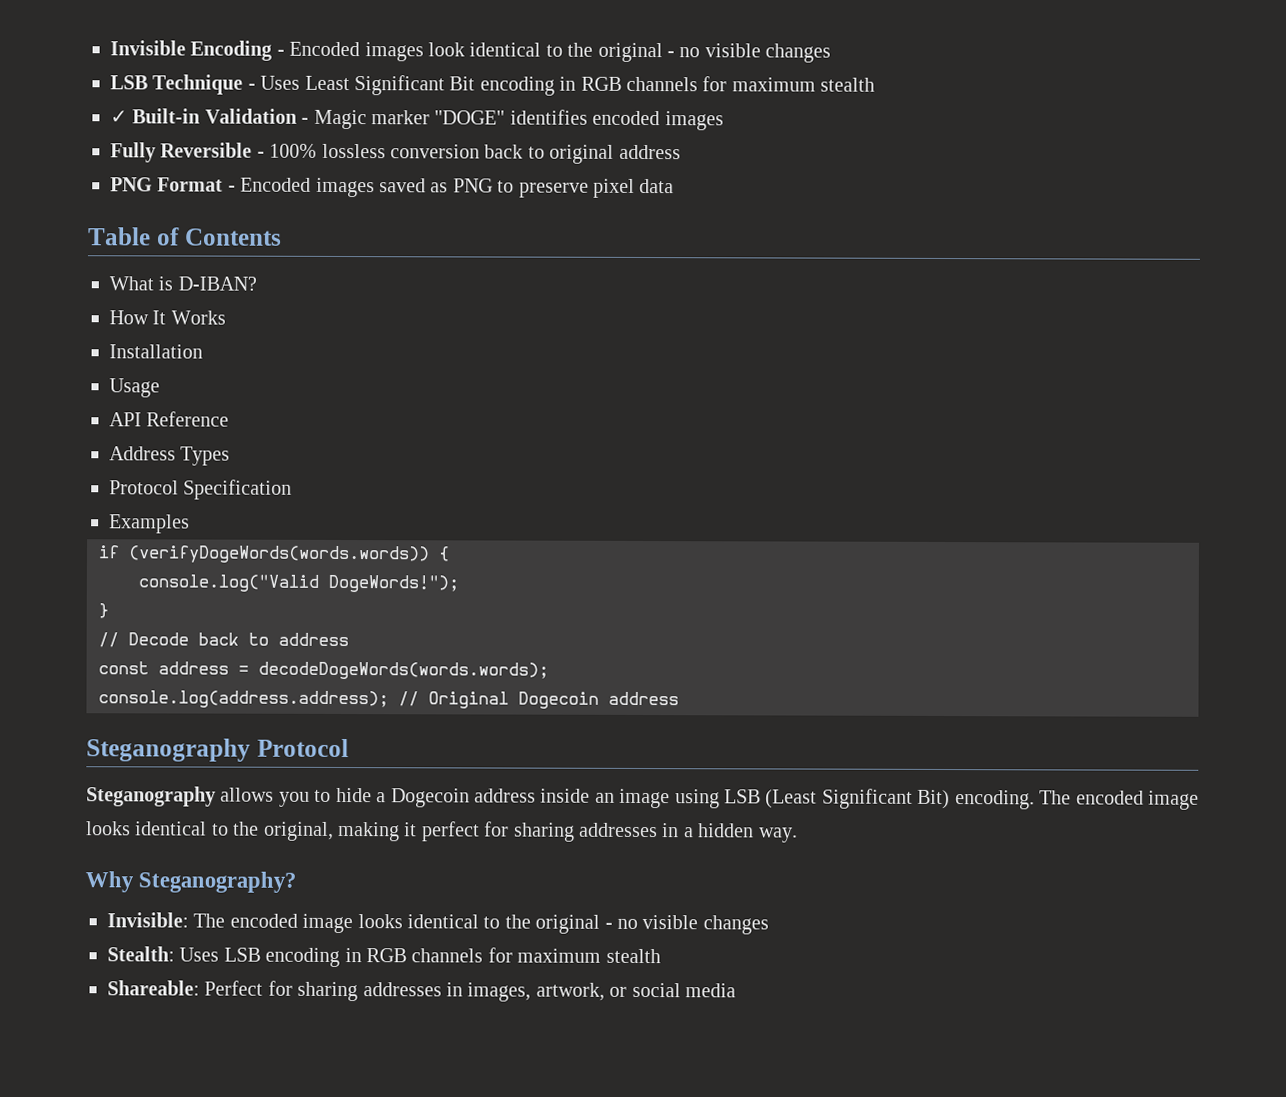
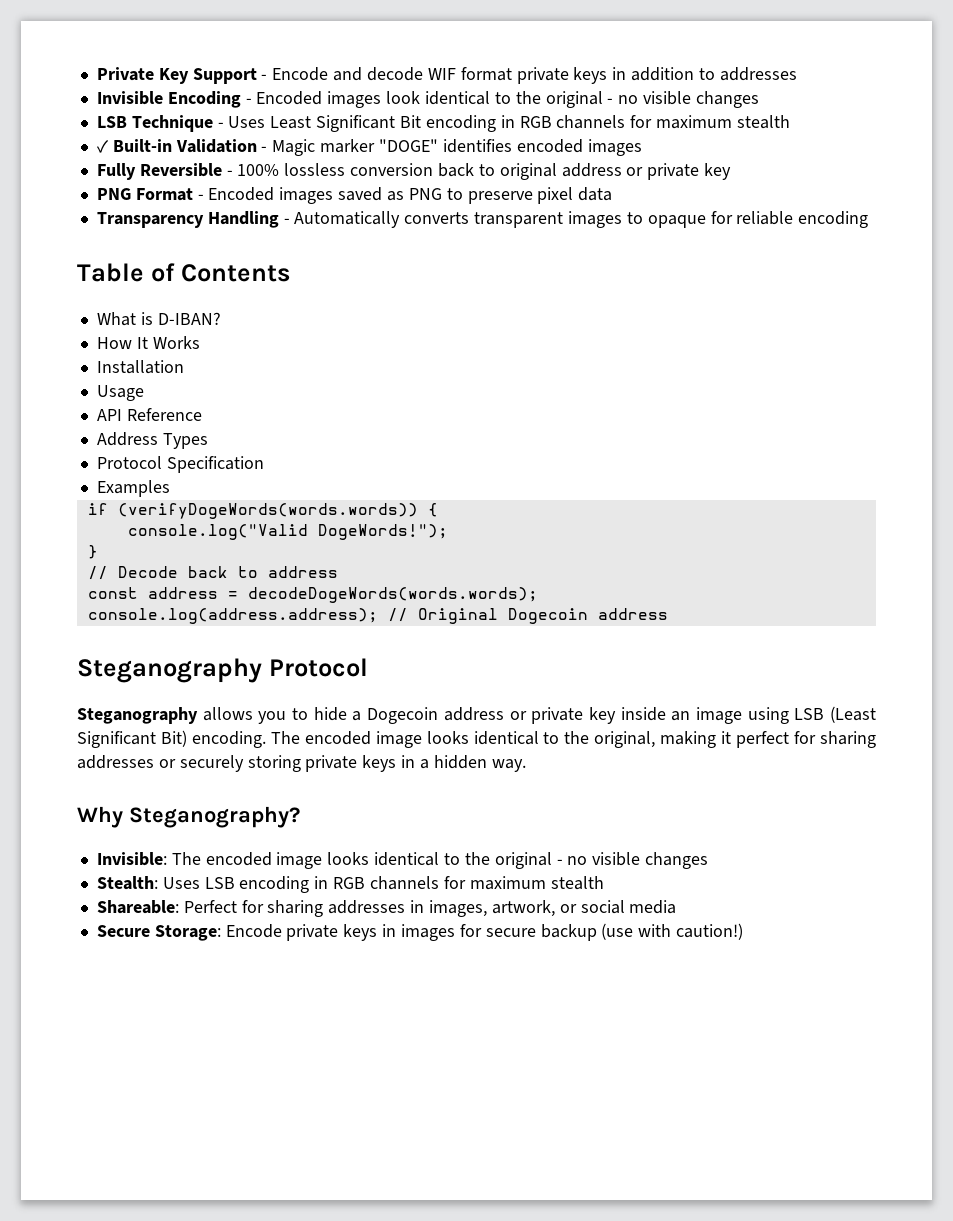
(110, 48) none -> [96,67,797,84] Private Key Support - Encode and decode WIF format private keys in addition to addresses //
(681, 152) none -> [626,163,732,180] or private key
(675, 186) none -> [96,211,869,228] // Transparency Handling - Automatically converts transparent images to opaque for reliable encoding
(536, 795) none -> [509,707,616,724] or private key
(658, 830) none -> [158,755,397,772] or securely storing private keys
(736, 990) none -> [96,923,744,941] // Secure Storage: Encode private keys in images for secure backup (use with caution!)

